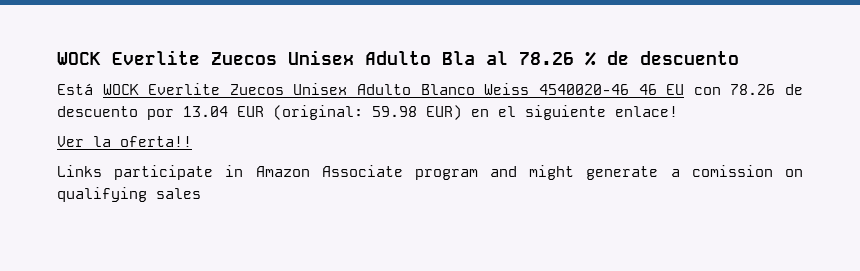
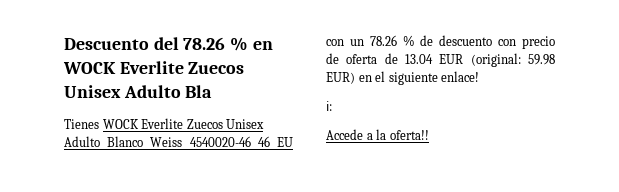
(57, 58) none -> [64,37,273,51] Descuento del 78.26 % en
[486,51,739,66] [57,83,93,95] al 78.26 % de descuento // Está -> [64,119,99,129] // Tienes
[730,84,804,95] [57,106,174,120] 78.26 de descuento por -> [349,35,555,49] [326,53,398,64] un 78.26 % de descuento con precio de oferta de
[57,136,84,147] Ver -> [326,101,332,111] [326,129,373,140] ℹ: // Accede a
[57,165,803,180] [57,187,201,202] // Links participate in Amazon Associate program and might generate a comission on qualifying sales -> (429, 135) none

